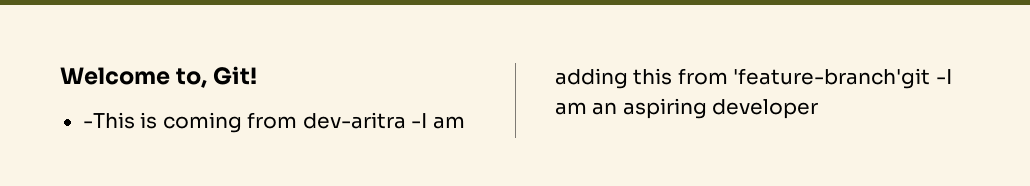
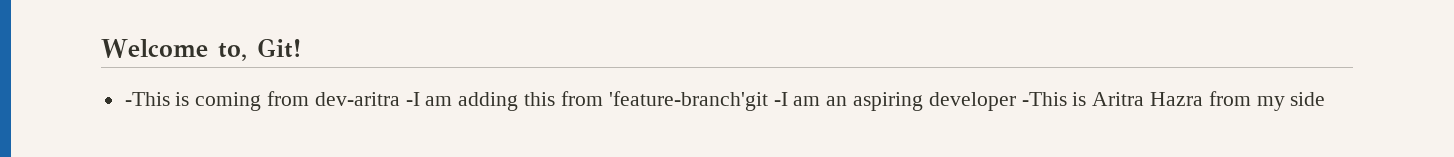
(819, 109) none -> [1021,91,1326,111] -This is Aritra Hazra from my side

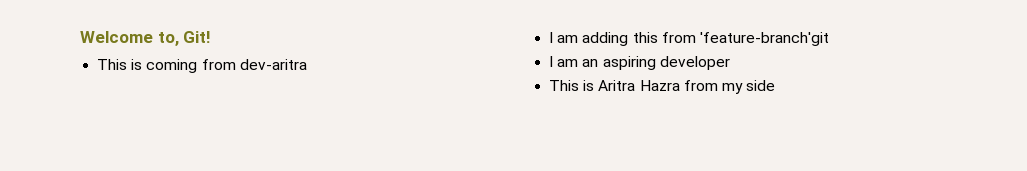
[124,92,170,106] -This -> [97,59,128,70] This
[405,92,420,106] -I -> [549,32,554,43] // I
[773,92,788,106] -I -> [549,56,554,67] // I
[1021,92,1067,106] -This -> [549,80,580,91] // This

